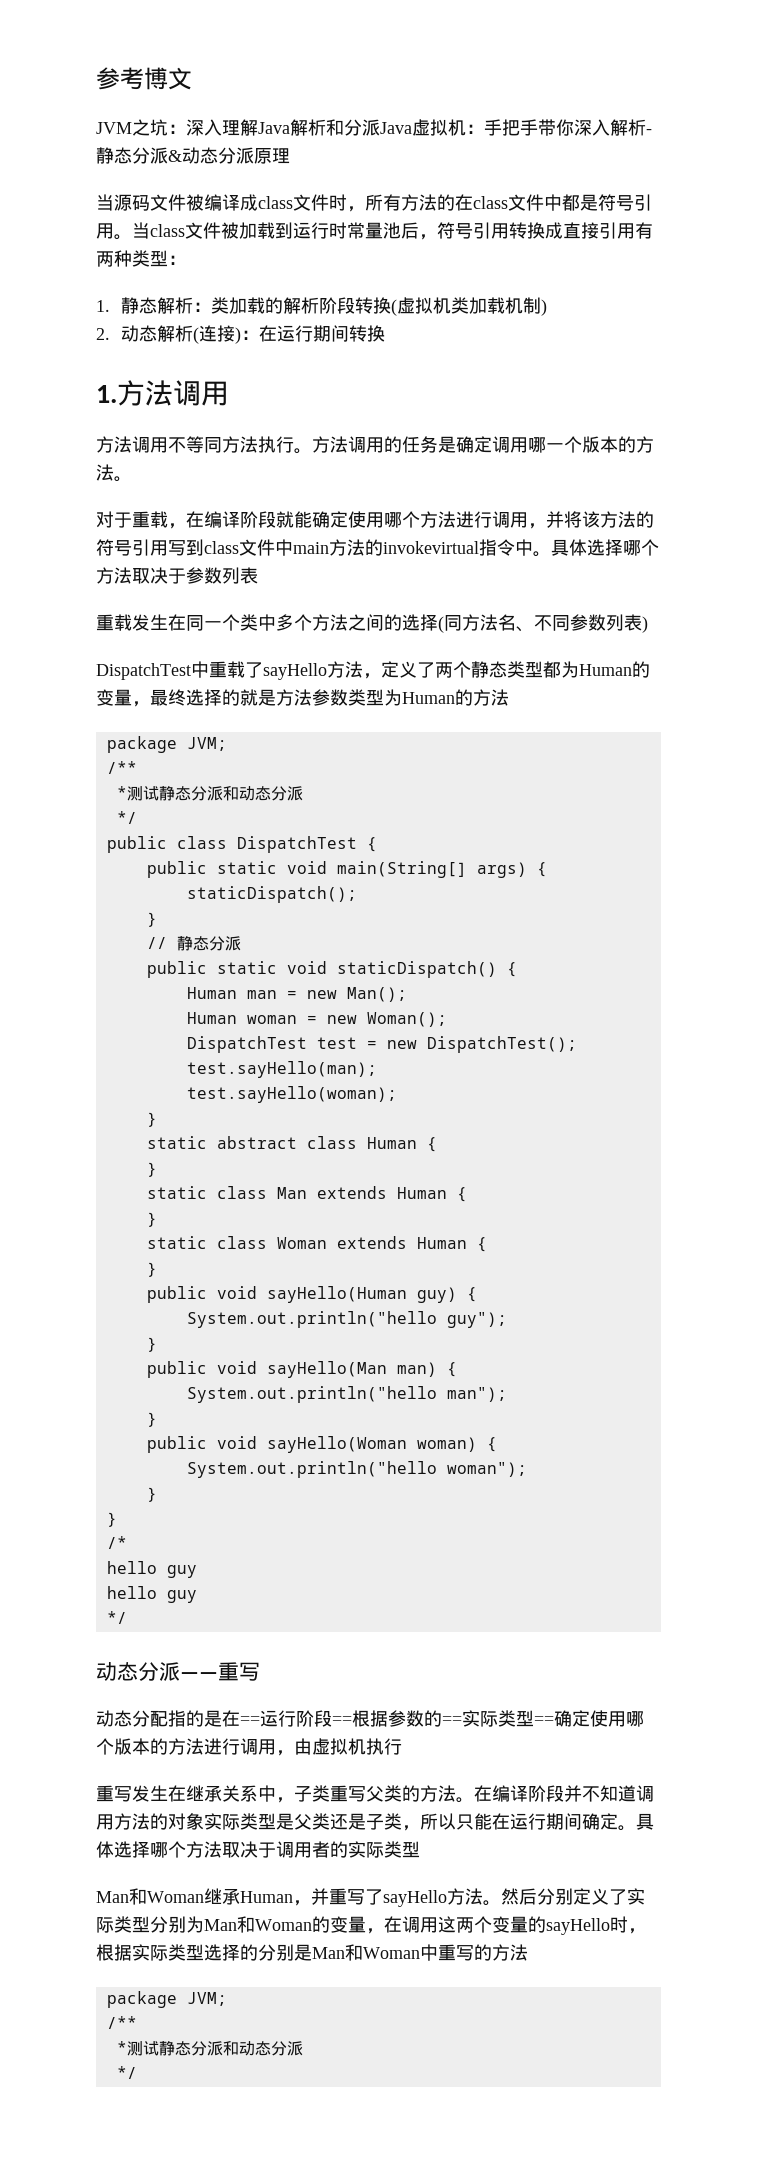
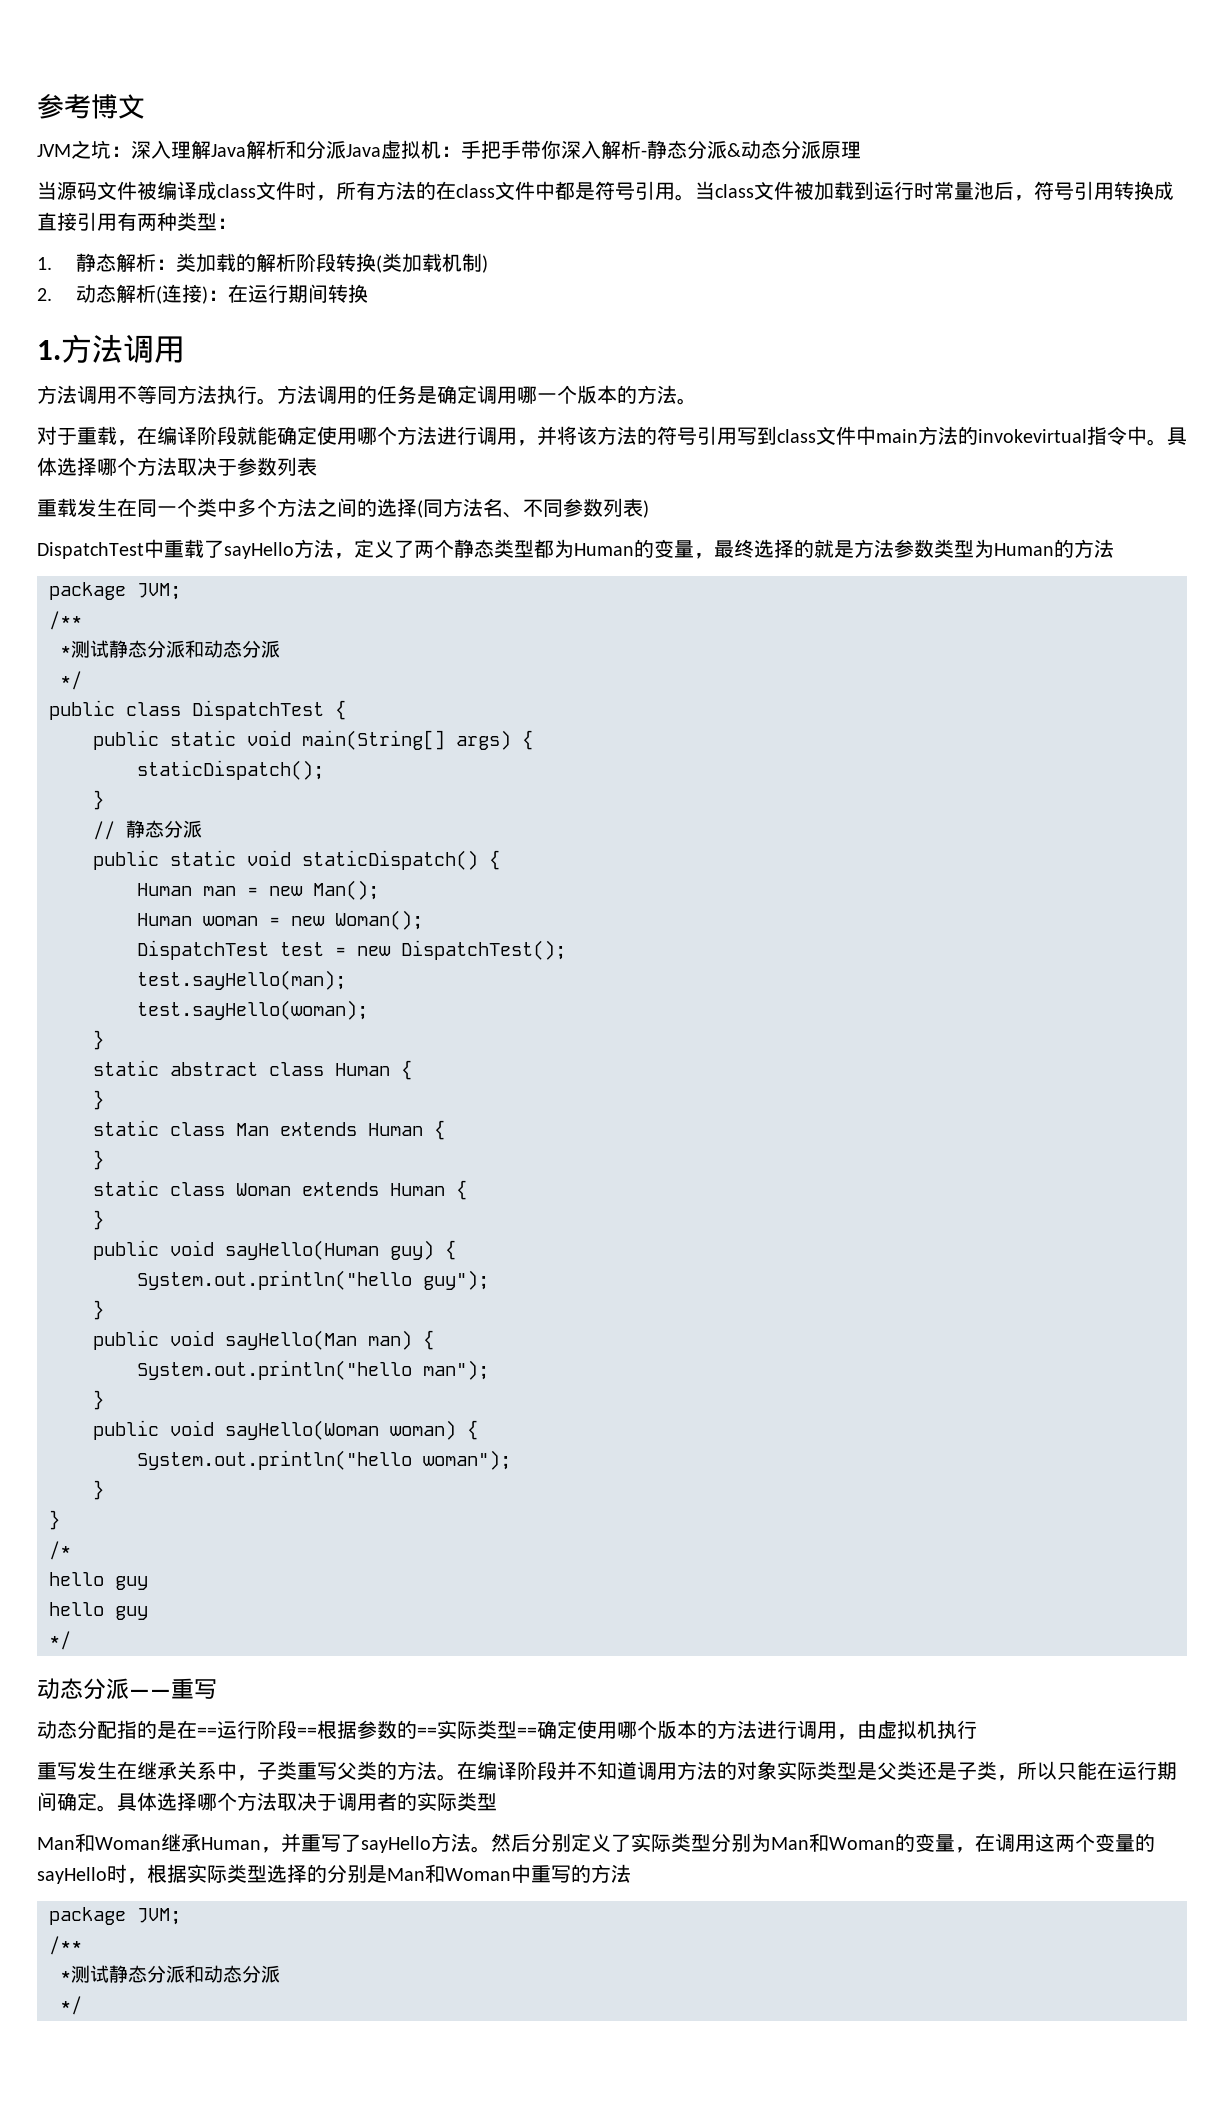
[397,297,452,314] 虚拟机 -> (383, 264) none

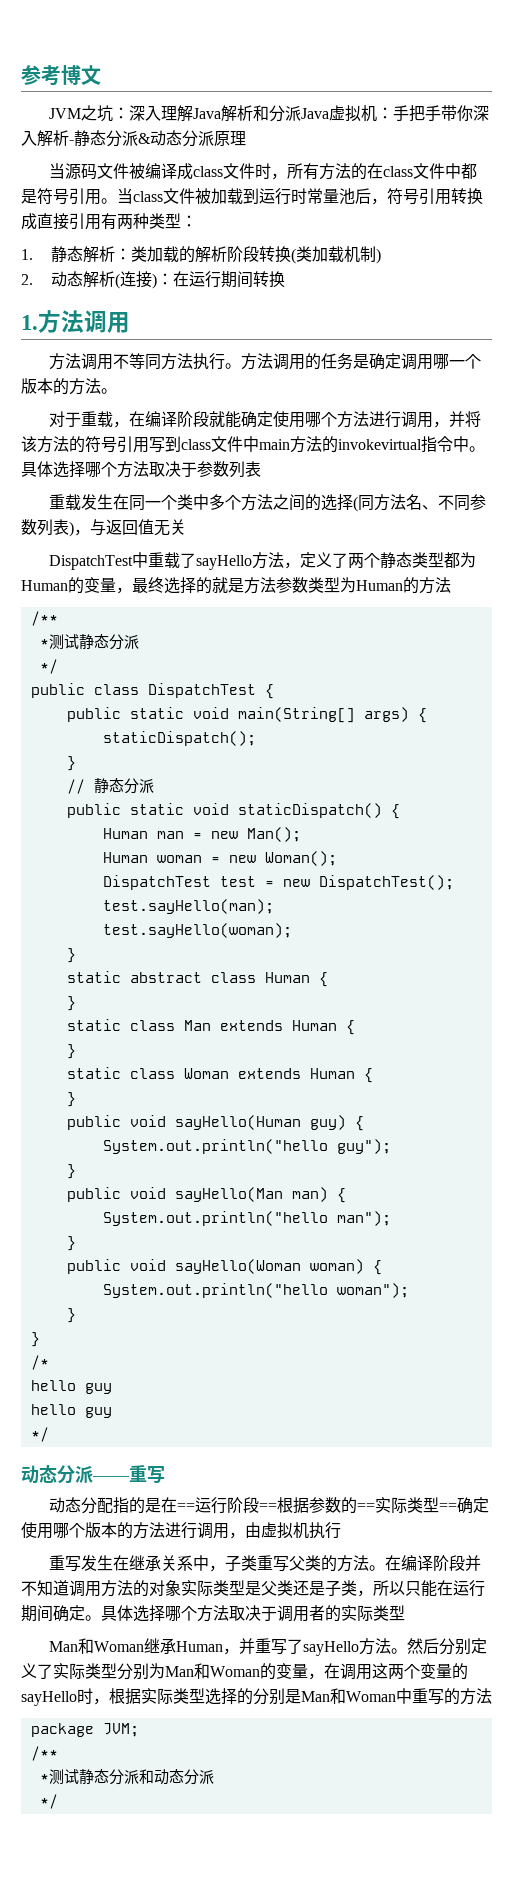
(649, 509) none -> [74,519,186,536] ，与返回值无关
[49,582,181,600] [49,611,82,630] [60,640,280,658] // package JVM; // /** // *测试静态分派和动态分派 -> [30,611,58,626] [39,634,139,650] // /** // *测试静态分派

